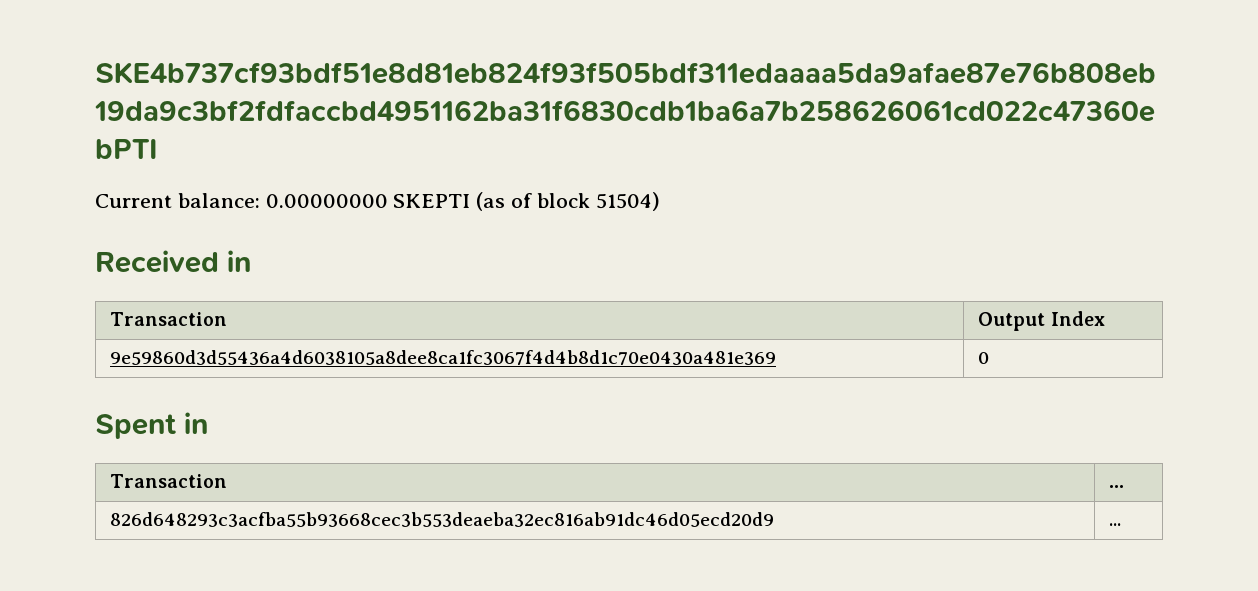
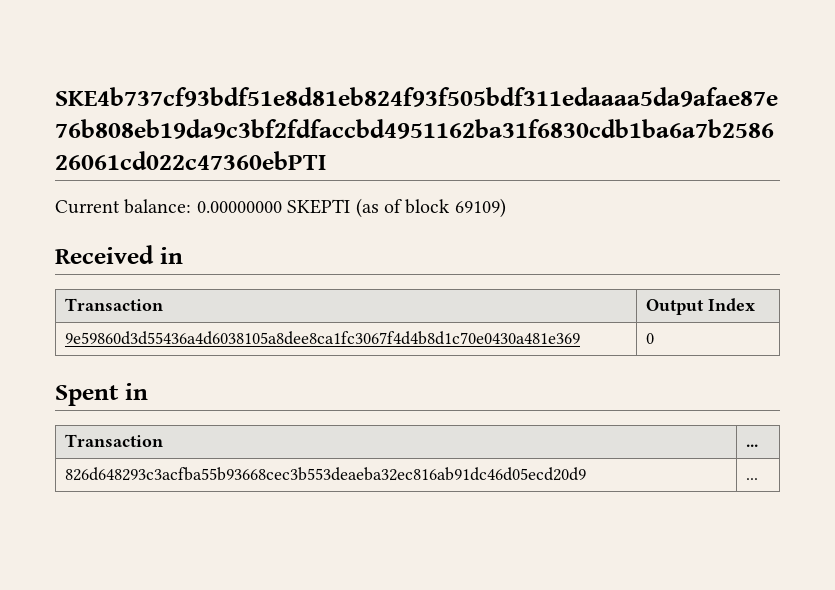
[595,192,660,211] 51504) -> [454,198,506,218] 69109)

